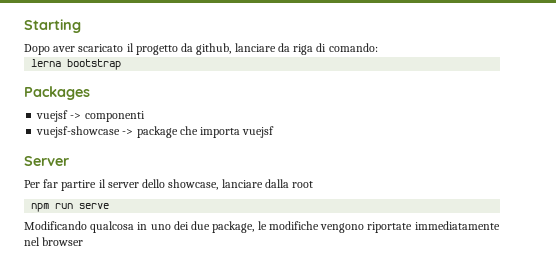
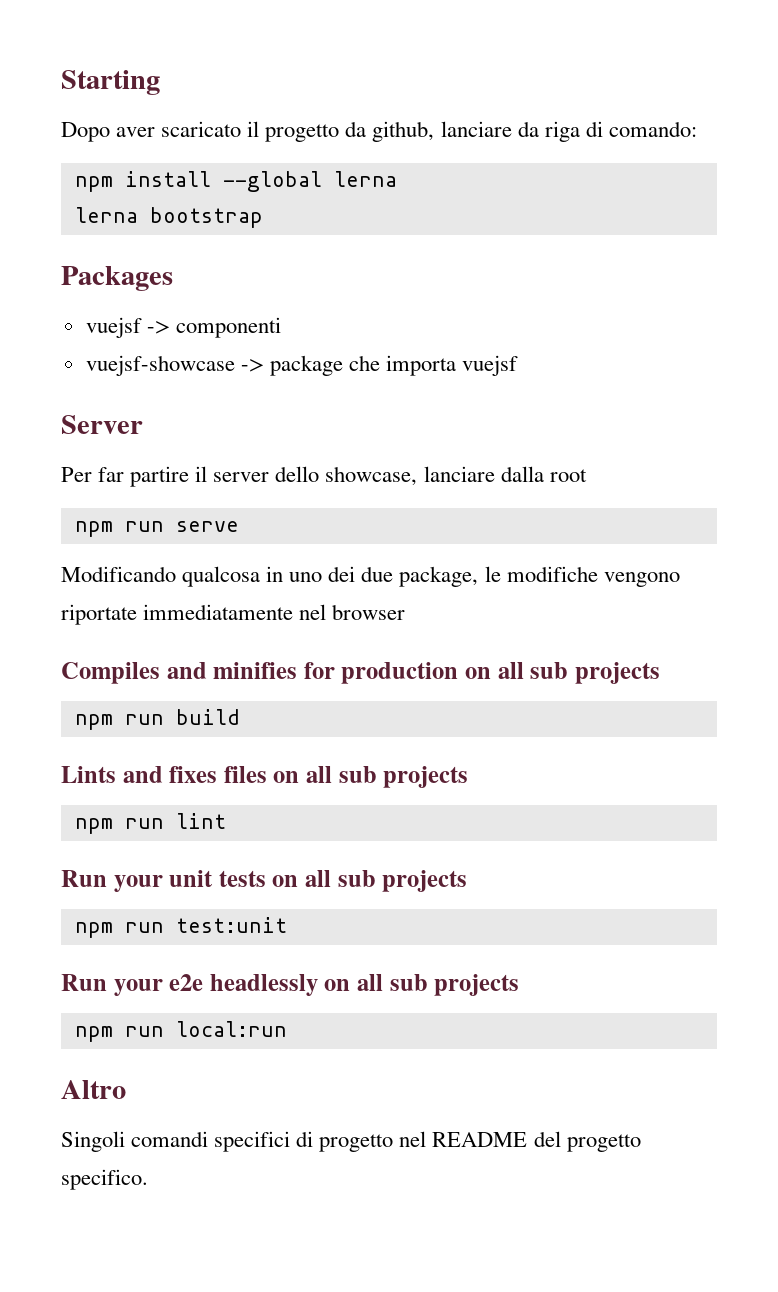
(378, 47) none -> [74,171,397,192] // npm install --global lerna
(84, 241) none -> [61,662,660,684] [74,709,240,730] [61,766,469,788] [74,813,226,834] [61,870,468,892] [74,917,287,938] [61,974,520,996] [74,1021,287,1042] [61,1080,126,1099] [61,1131,641,1152] [61,1169,148,1190] // Compiles and minifies for production on all sub projects // npm run build // Lints and fixes files on all sub projects // npm run lint // Run your unit tests on all sub projects // npm run test:unit // Run your e2e headlessly on all sub projects // npm run local:run // Altro // Singoli comandi specifici di progetto nel README del progetto specifico.

